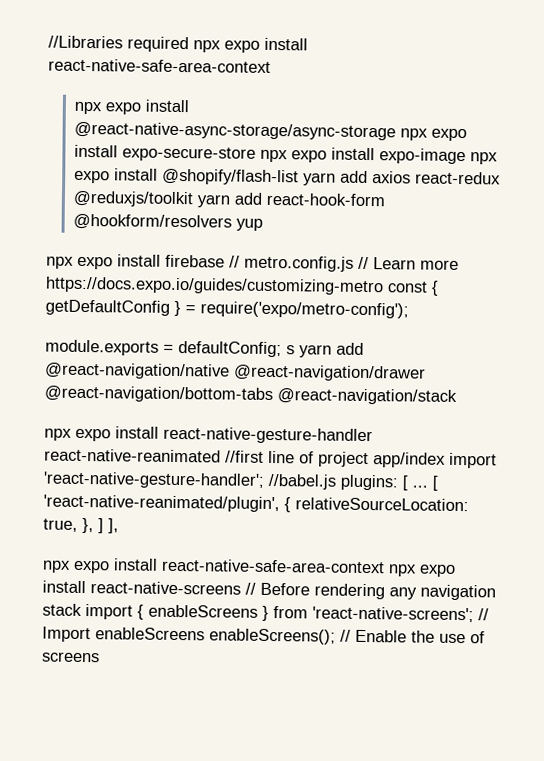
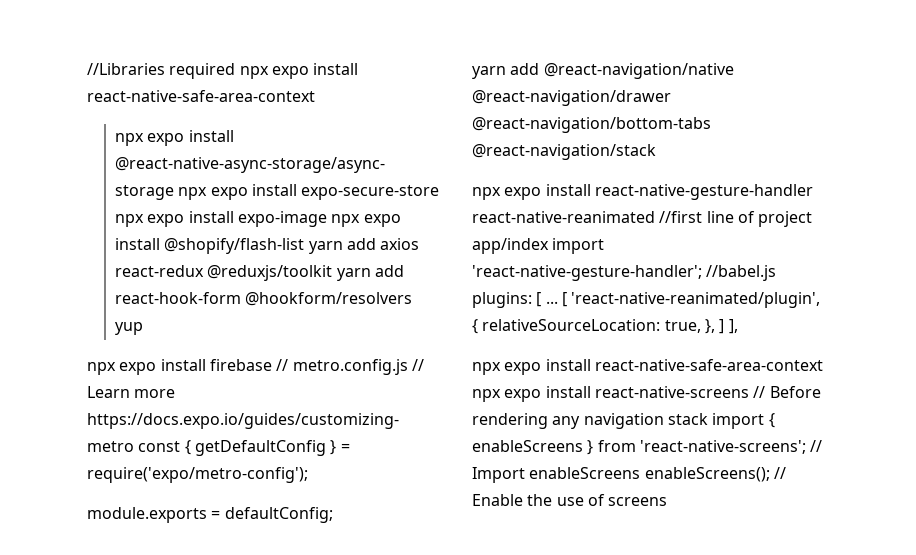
[286,345,295,355] s -> (333, 515) //

